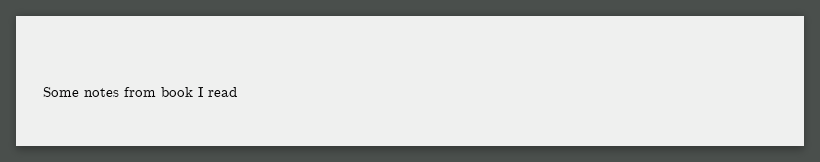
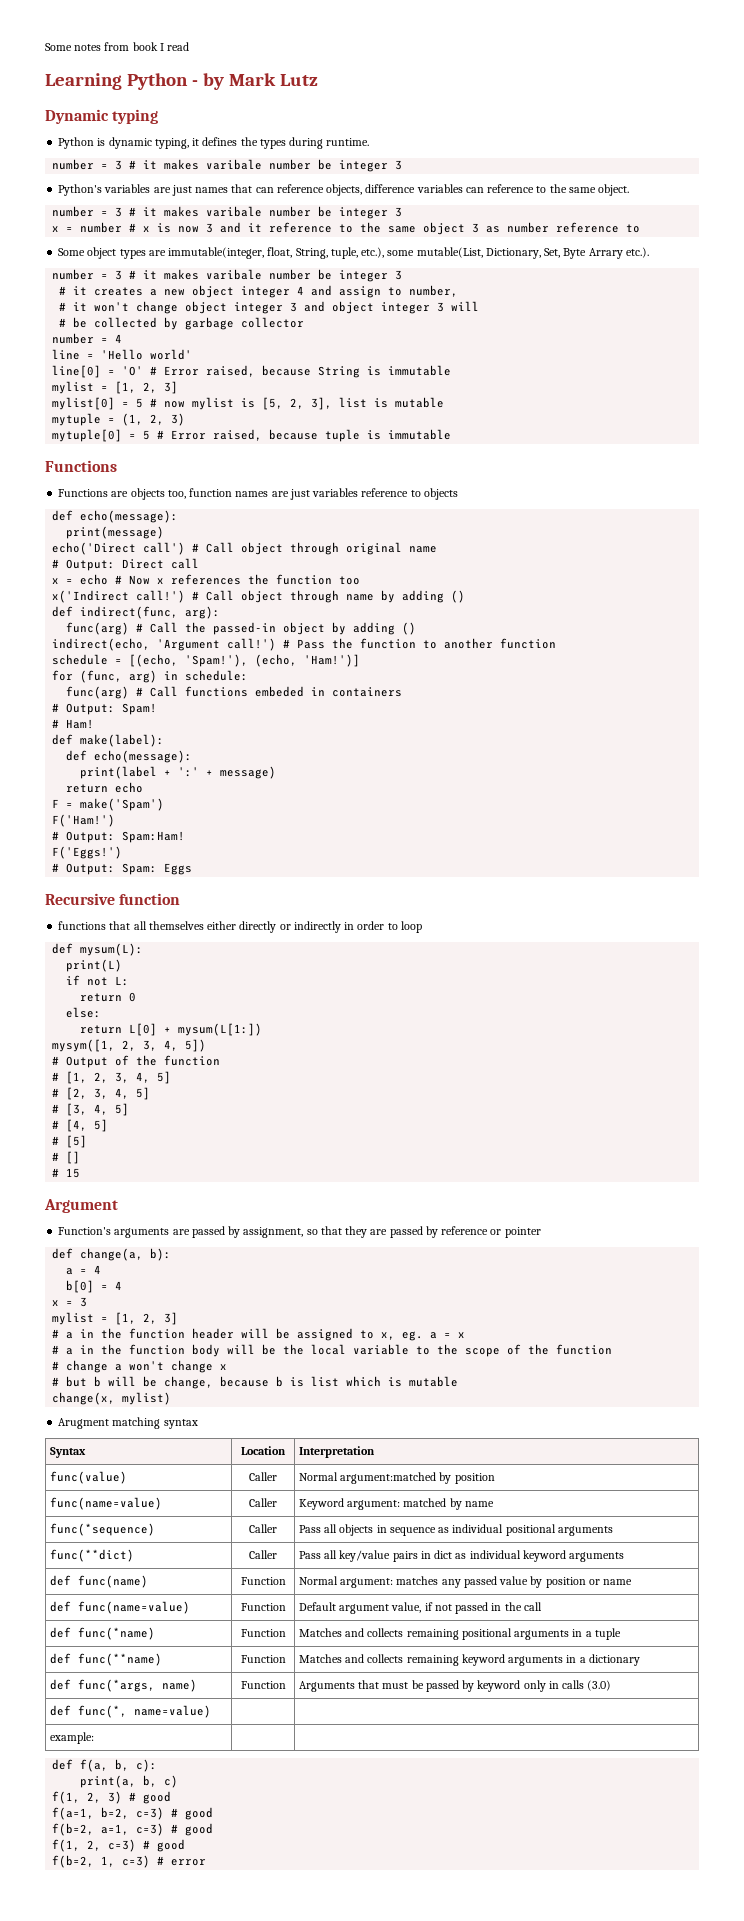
(237, 92) none -> [45,73,318,90] [45,109,159,124] [58,137,370,149] [52,159,403,172] [58,184,630,196] [52,206,403,219] [52,222,641,235] [58,247,649,259] [52,269,403,282] [59,285,459,298] [59,301,480,314] [59,317,305,330] [52,333,123,344] [52,349,193,360] [52,365,452,378] [52,381,179,394] [52,397,445,410] [52,413,186,426] [52,429,452,442] [45,460,117,472] [58,488,458,500] [52,510,179,523] [66,526,165,539] [52,542,438,555] [52,558,200,571] [52,574,361,585] [52,590,466,603] [52,606,221,619] [66,622,417,635] [52,638,557,651] [52,654,361,667] [52,670,249,683] [66,686,403,699] [52,703,158,715] [52,719,95,729] [52,734,165,747] [66,750,193,763] [80,766,277,779] [66,782,144,793] [52,798,165,811] [52,814,116,827] [52,831,186,843] [52,846,123,859] [52,863,193,875] [45,893,181,905] [58,921,422,933] [52,943,144,956] [66,959,123,972] [66,975,130,986] [80,992,137,1002] [66,1007,102,1018] [80,1023,263,1036] [52,1039,207,1052] [52,1055,221,1068] [52,1071,172,1084] [52,1087,151,1100] [52,1103,130,1116] [52,1119,109,1132] [52,1135,88,1148] [52,1151,81,1164] [52,1168,81,1178] [44,1199,118,1213] [58,1226,541,1238] [52,1248,172,1261] [66,1265,102,1275] [66,1280,123,1293] [52,1297,88,1307] [52,1312,179,1325] [52,1328,466,1341] [52,1344,613,1357] [52,1360,228,1373] [52,1376,459,1389] [52,1392,172,1405] [58,1417,198,1429] [49,1447,86,1458] [241,1446,286,1455] [298,1446,375,1458] [49,1471,127,1484] [249,1472,277,1481] [298,1472,495,1484] [49,1497,162,1510] [249,1498,277,1507] [298,1498,494,1510] [49,1523,155,1536] [249,1524,277,1533] [298,1524,613,1536] [49,1549,134,1562] [249,1550,277,1559] [298,1550,625,1562] [49,1575,148,1588] [240,1577,286,1585] [298,1576,633,1588] [49,1601,190,1614] [240,1603,286,1611] [298,1602,542,1614] [49,1627,155,1640] [240,1629,286,1637] [298,1628,621,1640] [49,1653,162,1666] [240,1655,286,1663] [298,1654,640,1666] [49,1679,197,1692] [240,1681,286,1689] [298,1680,612,1692] [49,1705,211,1718] [49,1732,94,1744] [52,1759,158,1772] [80,1775,179,1788] [52,1791,172,1804] [52,1807,214,1820] [52,1823,214,1836] [52,1839,186,1852] [52,1855,207,1868] // Learning Python - by Mark Lutz // Dynamic typing // Python is dynamic typing, it defines the types during runtime. // number = 3 # it makes varibale number be integer 3 // Python's variables are just names that can reference objects, difference variables can reference to the same object. // number = 3 # it makes varibale number be integer 3 // x = number # x is now 3 and it reference to the same object 3 as number reference to // Some object types are immutable(integer, float, String, tuple, etc.), some mutable(List, Dictionary, Set, Byte Arrary etc.). // number = 3 # it makes varibale number be integer 3 // # it creates a new object integer 4 and assign to number, // # it won't change object integer 3 and object integer 3 will // # be collected by garbage collector // number = 4 // line = 'Hello world' // line[0] = 'O' # Error raised, because String is immutable // mylist = [1, 2, 3] // mylist[0] = 5 # now mylist is [5, 2, 3], list is mutable // mytuple = (1, 2, 3) // mytuple[0] = 5 # Error raised, because tuple is immutable // Functions // Functions are objects too, function names are just variables reference to objects // def echo(message): // print(message) // echo('Direct call') # Call object through original name // # Output: Direct call // x = echo # Now x references the function too // x('Indirect call!') # Call object through name by adding () // def indirect(func, arg): // func(arg) # Call the passed-in object by adding () // indirect(echo, 'Argument call!') # Pass the function to another function // schedule = [(echo, 'Spam!'), (echo, 'Ham!')] // for (func, arg) in schedule: // func(arg) # Call functions embeded in containers // # Output: Spam! // # Ham! // def make(label): // def echo(message): // print(label + ':' + message) // return echo // F = make('Spam') // F('Ham!') // # Output: Spam:Ham! // F('Eggs!') // # Output: Spam: Eggs // Recursive function // functions that all themselves either directly or indirectly in order to loop // def mysum(L): // print(L) // if not L: // return 0 // else: // return L[0] + mysum(L[1:]) // mysym([1, 2, 3, 4, 5]) // # Output of the function // # [1, 2, 3, 4, 5] // # [2, 3, 4, 5] // # [3, 4, 5] // # [4, 5] // # [5] // # [] // # 15 // Argument // Function's arguments are passed by assignment, so that they are passed by reference or pointer // def change(a, b): // a = 4 // b[0] = 4 // x = 3 // mylist = [1, 2, 3] // # a in the function header will be assigned to x, eg. a = x // # a in the function body will be the local variable to the scope of the function // # change a won't change x // # but b will be change, because b is list which is mutable // change(x, mylist) // Arugment matching syntax // Syntax | Location | Interpretation // func(value) | Caller | Normal argument:matched by position // func(name=value) | Caller | Keyword argument: matched by name // func(*sequence) | Caller | Pass all objects in sequence as individual positional arguments // func(**dict) | Caller | Pass all key/value pairs in dict as individual keyword arguments // def func(name) | Function | Normal argument: matches any passed value by position or name // def func(name=value) | Function | Default argument value, if not passed in the call // def func(*name) | Function | Matches and collects remaining positional arguments in a tuple // def func(**name) | Function | Matches and collects remaining keyword arguments in a dictionary // def func(*args, name) | Function | Arguments that must be passed by keyword only in calls (3.0) // def func(*, name=value) | | // example: | | // def f(a, b, c): // print(a, b, c) // f(1, 2, 3) # good // f(a=1, b=2, c=3) # good // f(b=2, a=1, c=3) # good // f(1, 2, c=3) # good // f(b=2, 1, c=3) # error

